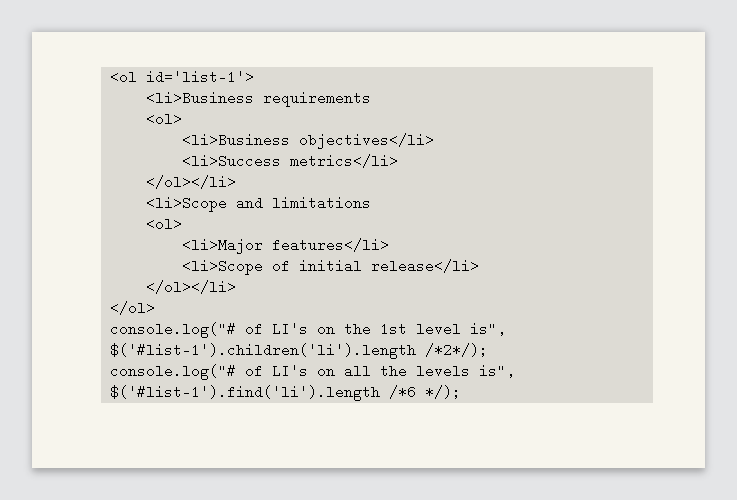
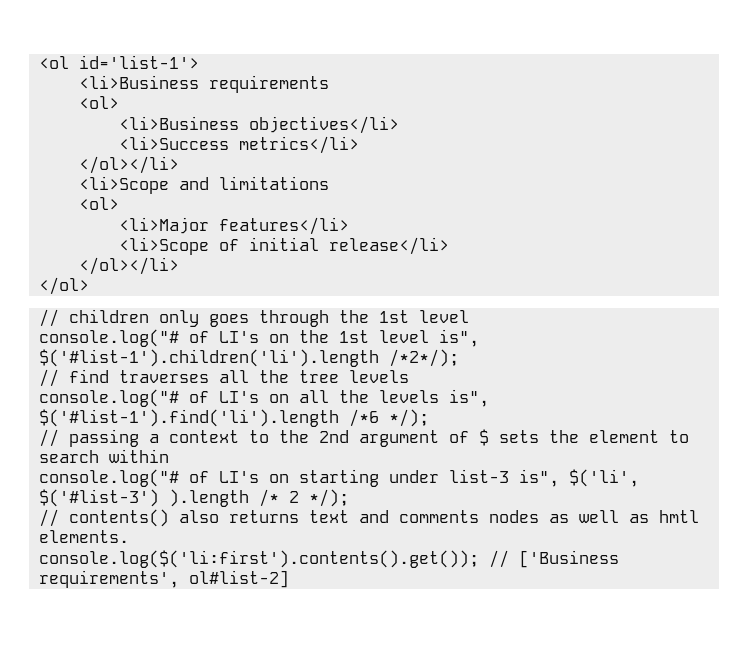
(155, 308) none -> [39,309,470,327] // // children only goes through the 1st level
(488, 350) none -> [39,369,410,387] // // find traverses all the tree levels
(461, 392) none -> [39,429,690,447] [39,449,170,463] [39,469,640,487] [39,489,350,507] [39,509,700,527] [39,530,130,543] [39,550,620,568] [39,570,290,588] // // passing a context to the 2nd argument of $ sets the element to search within // console.log("# of LI's on starting under list-3 is", $('li', $('#list-3') ).length /* 2 */); // // contents() also returns text and comments nodes as well as hmtl elements. // console.log($('li:first').contents().get()); // ['Business requirements', ol#list-2]

